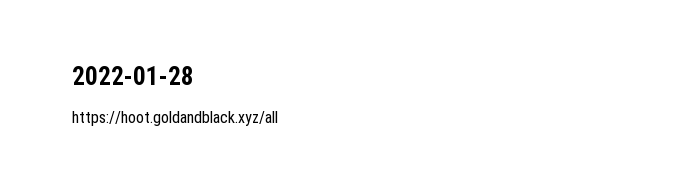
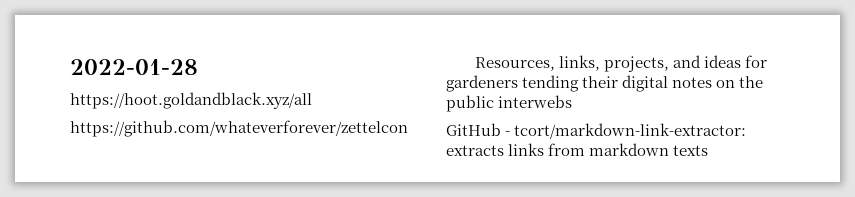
(278, 118) none -> [70,120,408,137] [474,55,767,72] [446,75,764,92] [446,95,573,112] [446,123,747,139] [446,143,709,156] // https://github.com/whateverforever/zettelcon // Resources, links, projects, and ideas for gardeners tending their digital notes on the public interwebs // GitHub - tcort/markdown-link-extractor: extracts links from markdown texts

